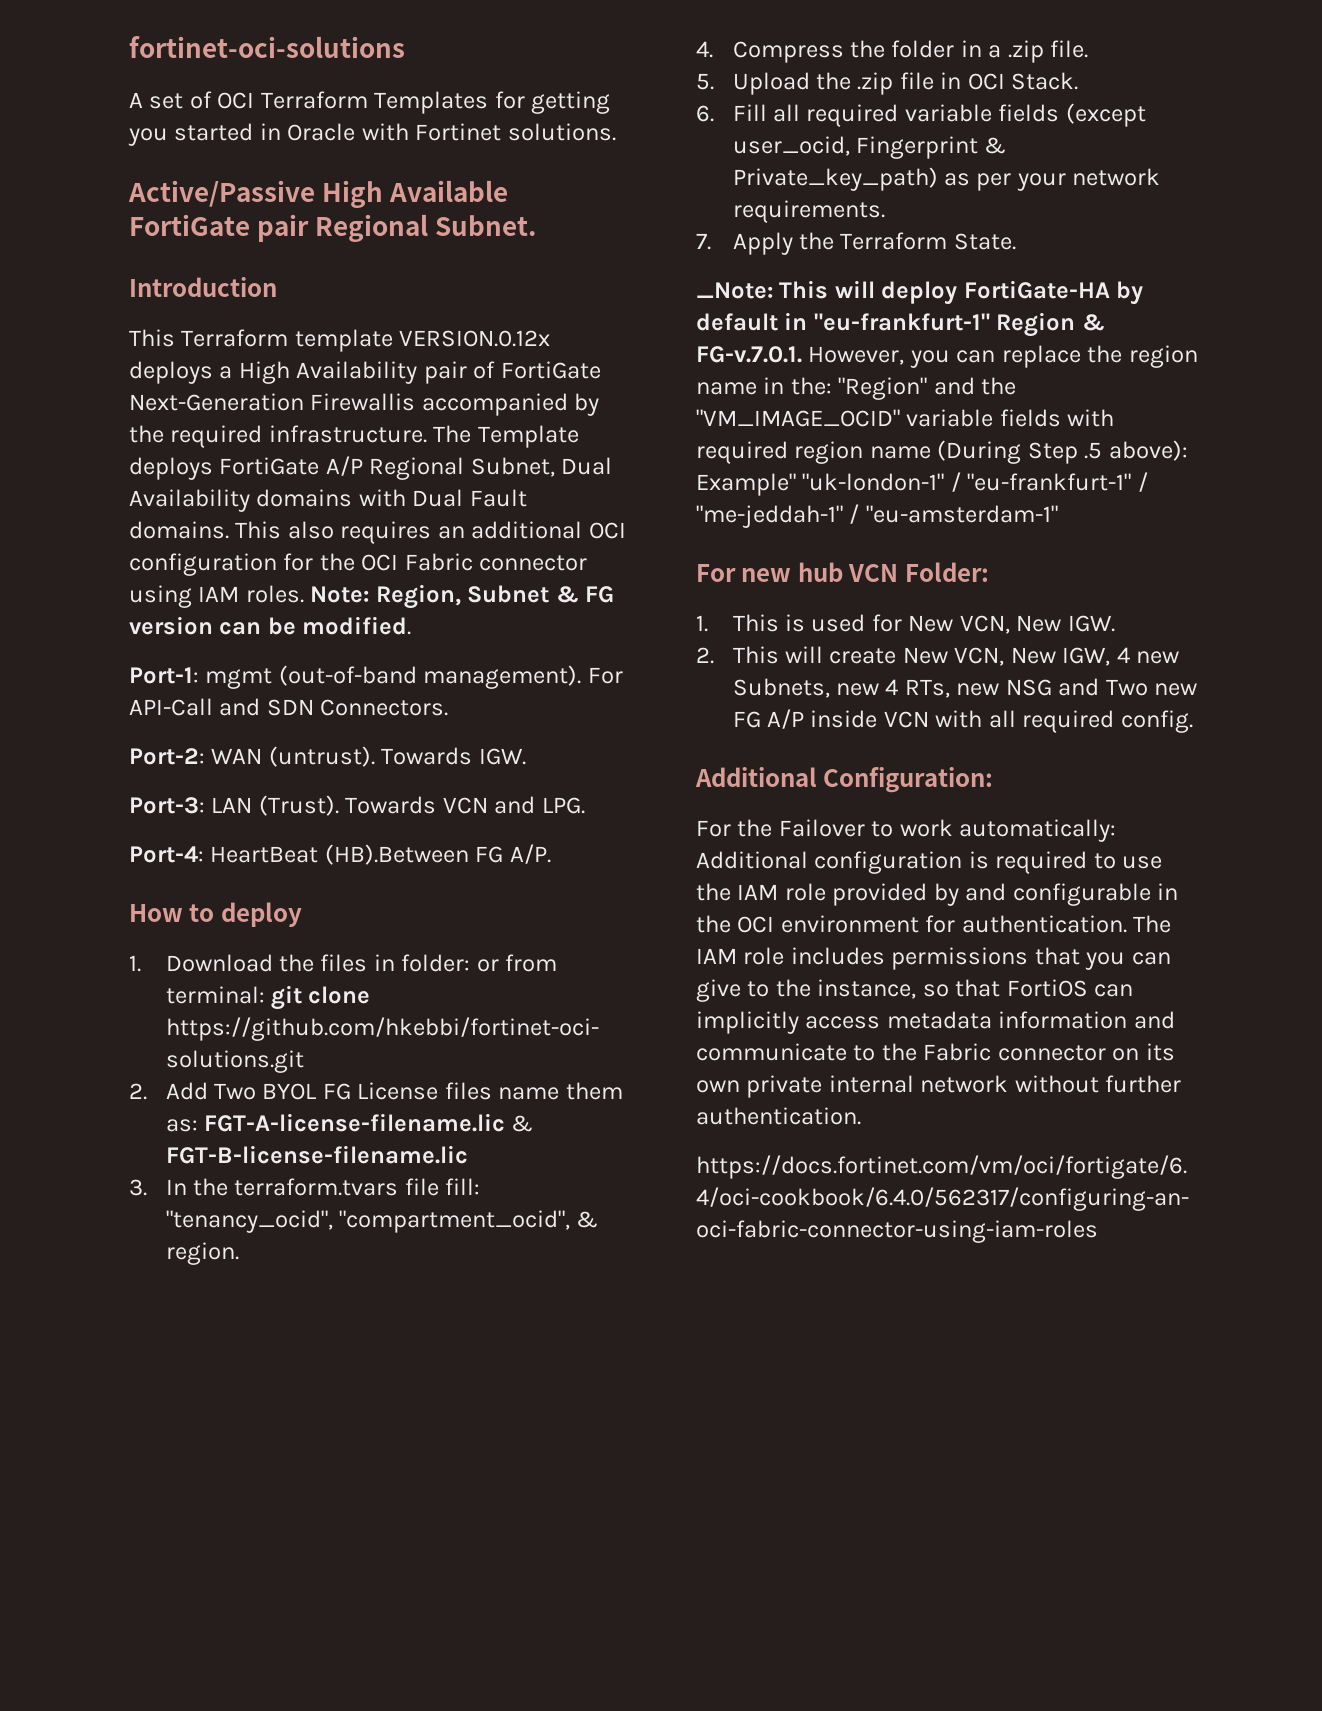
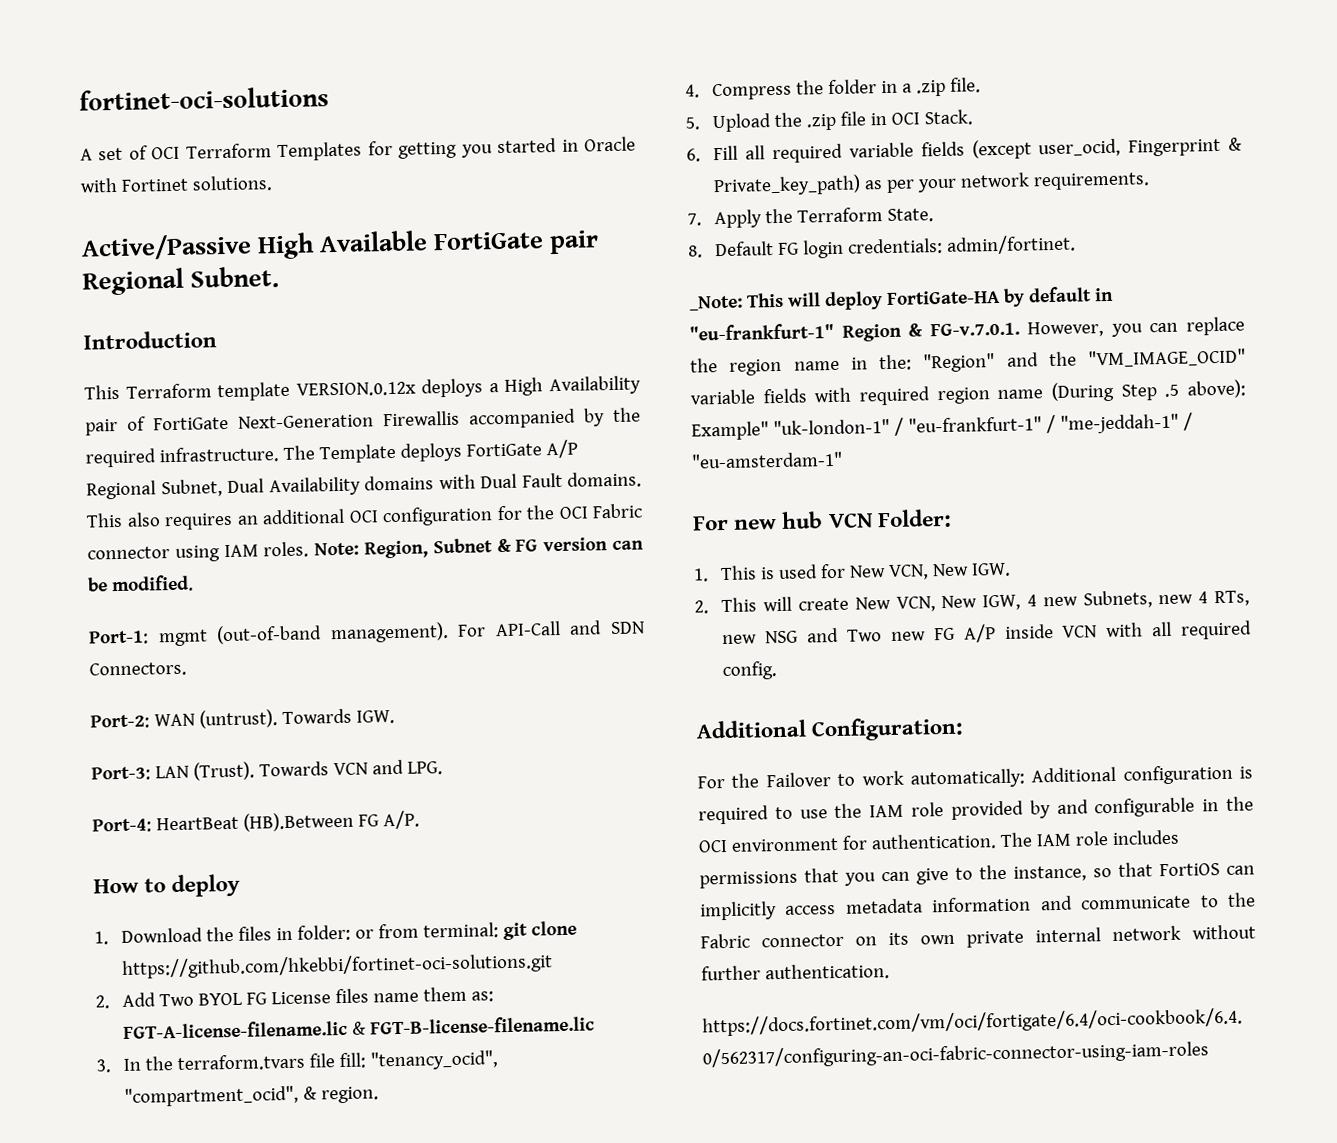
(1016, 241) none -> [688,234,1077,259] // 8. Default FG login credentials: admin/fortinet.

